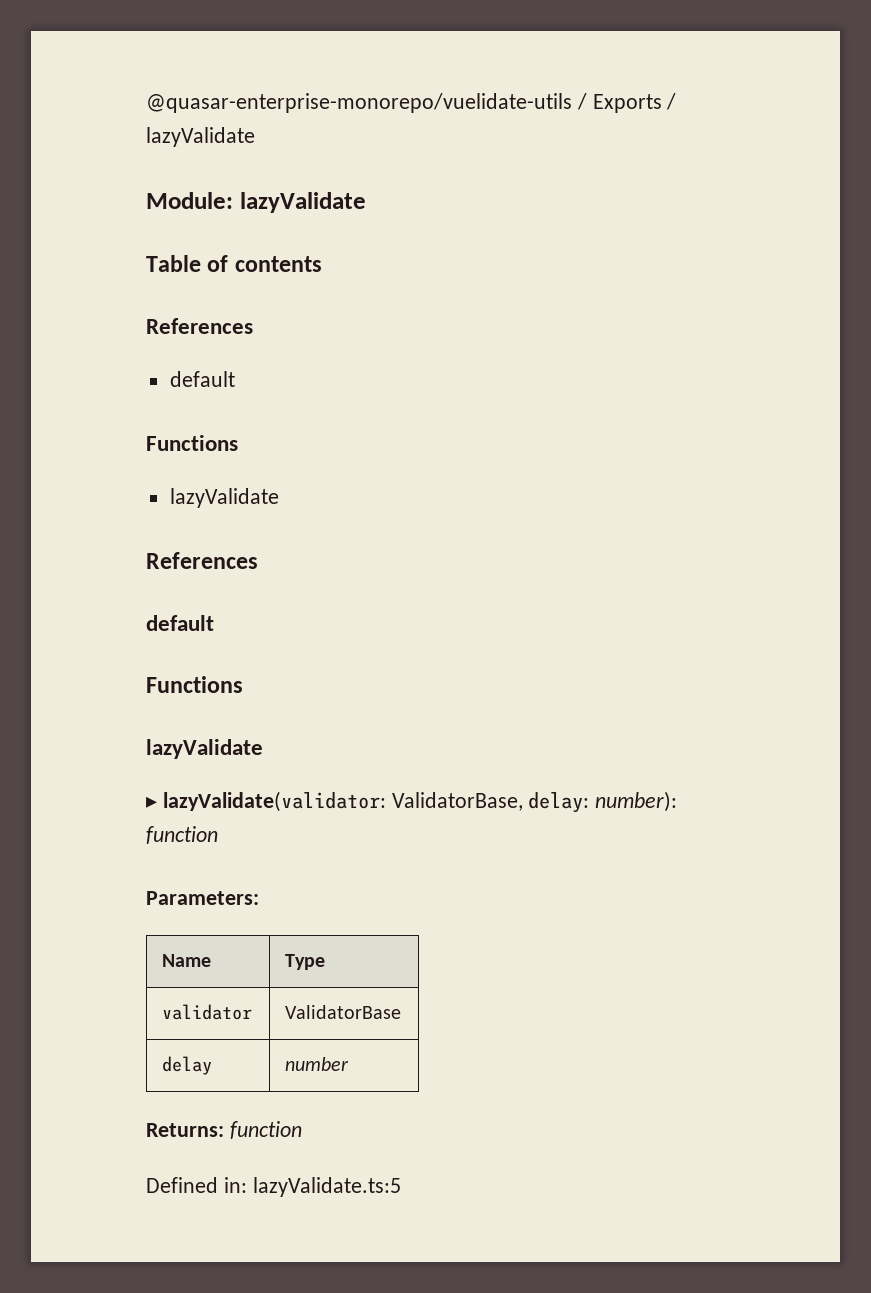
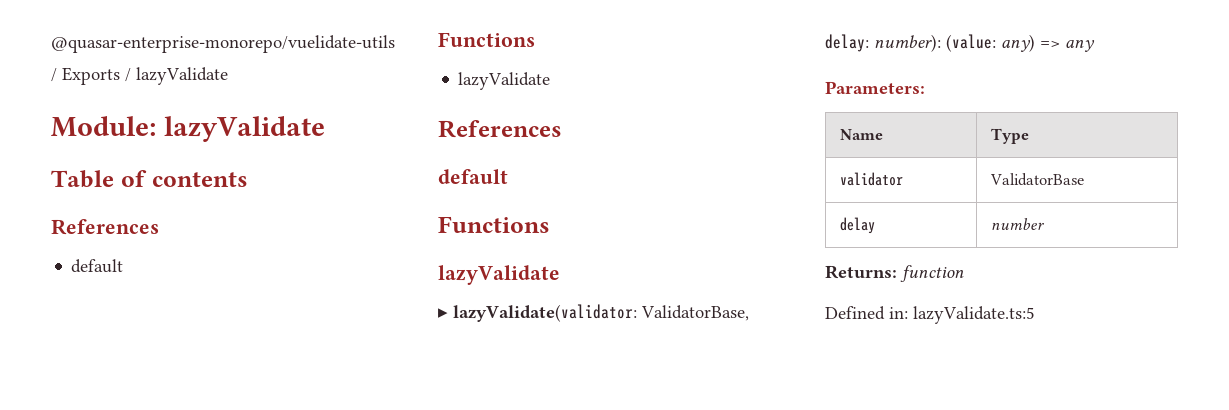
[146,826,218,844] function -> [946,34,1095,52] (value: any) => any

